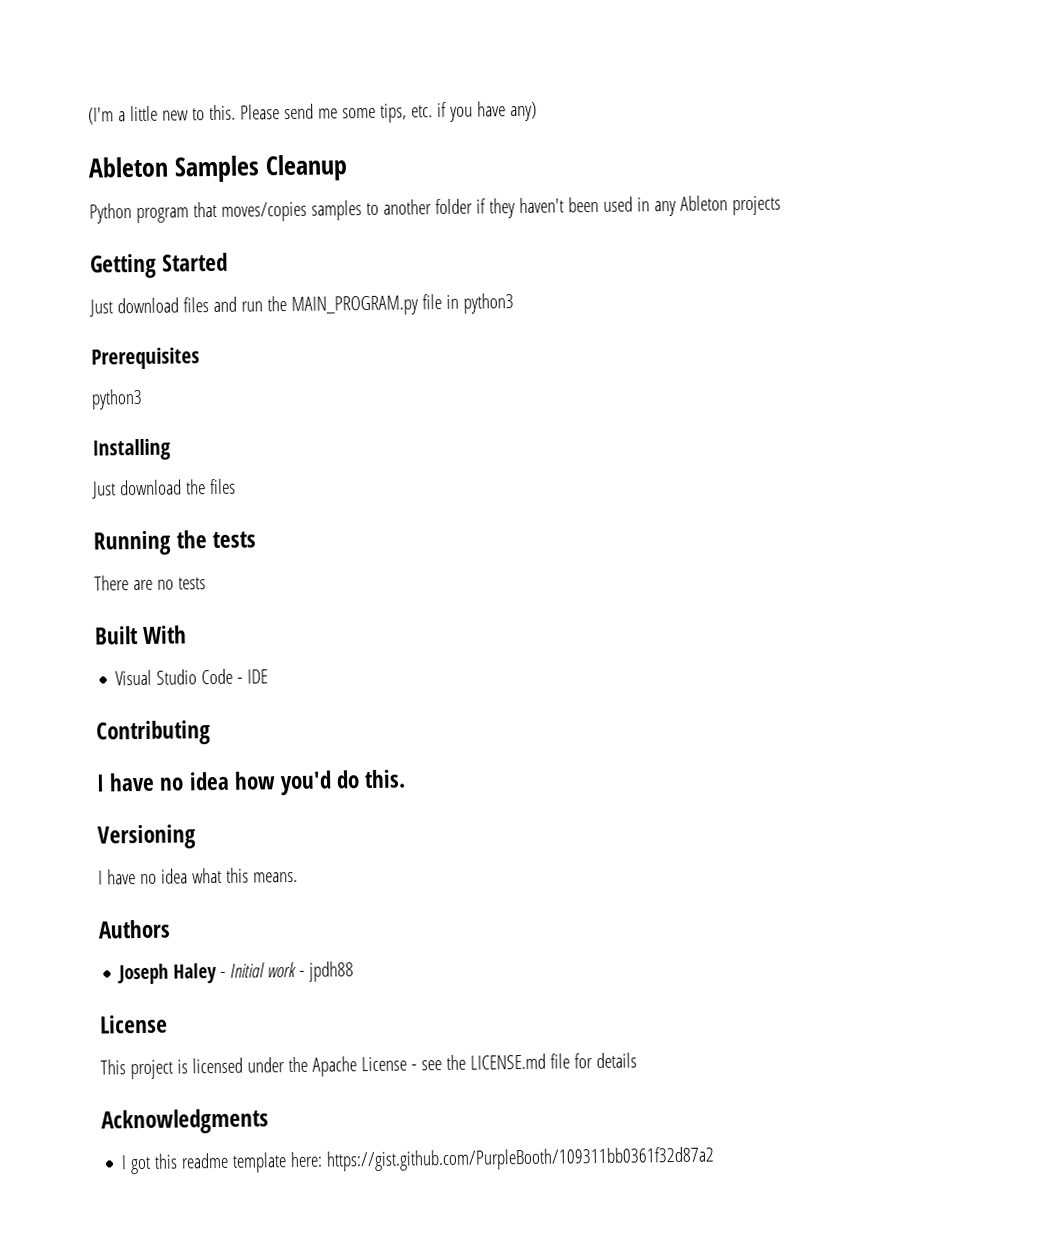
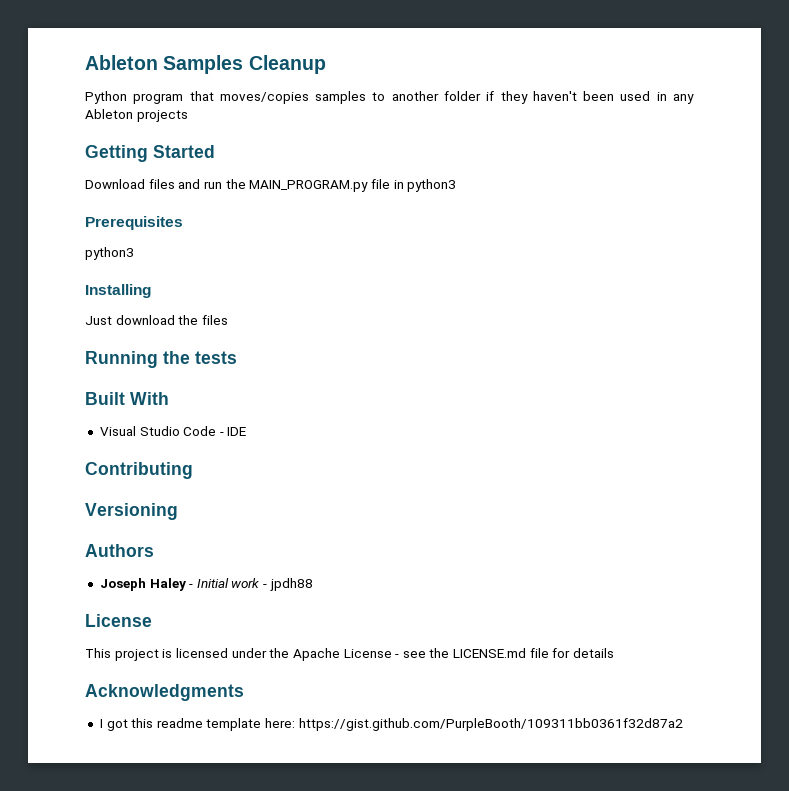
[88,101,537,125] (I'm a little new to this. Please send me some tips, etc. if you have any) // -> (85, 62) none
[89,297,179,317] Just download -> [85,179,145,189] Download
[94,575,206,591] // There are no tests -> (237, 357) none
[96,769,407,796] [97,824,196,850] [98,867,298,885] I have no idea how you'd do this. // Versioning // I have no idea what this means. -> [85,503,178,520] Versioning

